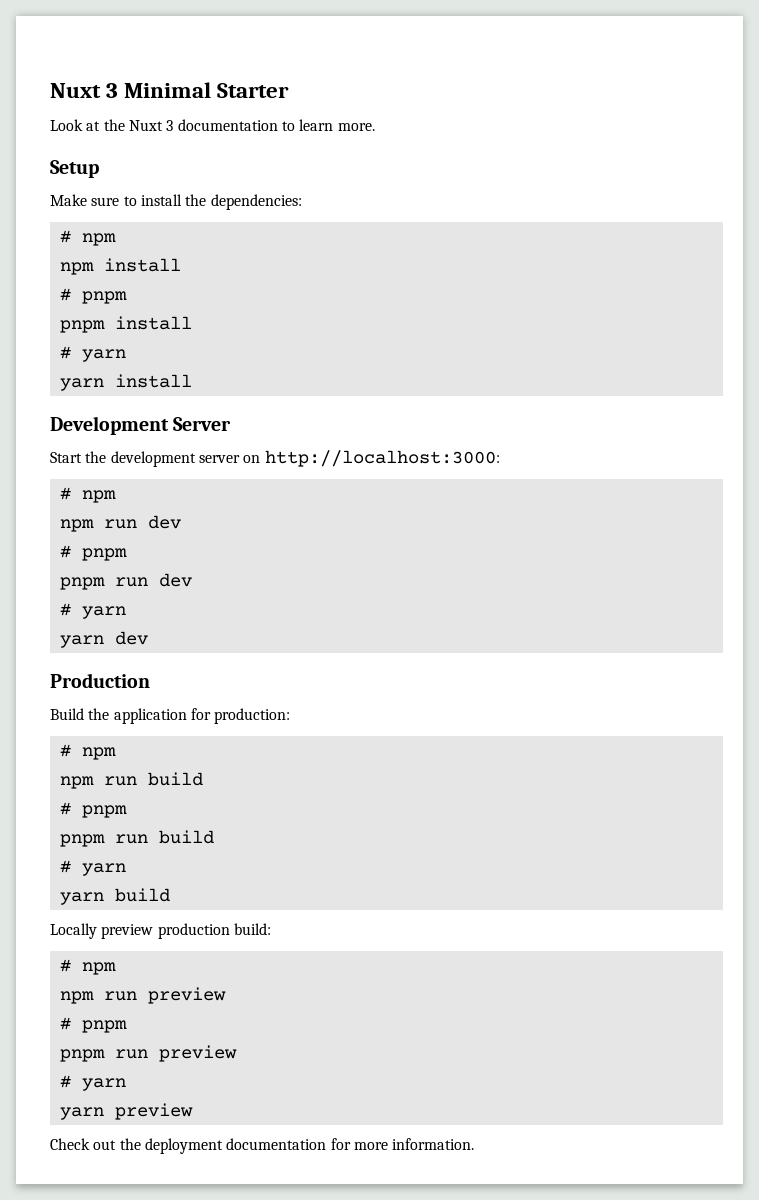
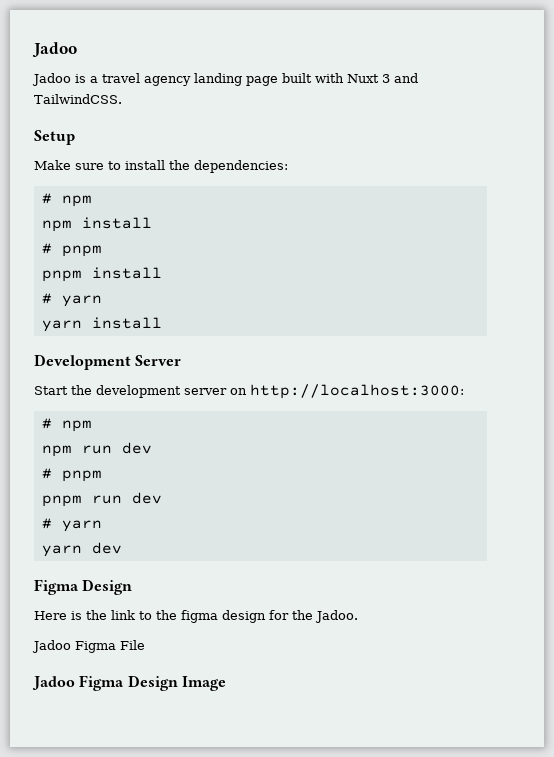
[50,82,290,98] [50,119,375,131] Nuxt 3 Minimal Starter // Look at the Nuxt 3 documentation to learn more. -> [32,42,77,58] [32,73,418,86] [34,94,122,104] Jadoo // Jadoo is a travel agency landing page built with Nuxt 3 and TailwindCSS.
[50,673,150,688] [50,708,291,724] [59,744,116,760] [59,772,203,789] [59,802,127,818] [59,830,214,847] [59,860,126,876] [59,888,170,905] [50,923,271,939] [59,959,116,975] [59,987,226,1004] [59,1017,127,1033] [59,1045,237,1062] [59,1075,126,1091] [59,1103,193,1120] [50,1138,475,1154] Production // Build the application for production: // # npm // npm run build // # pnpm // pnpm run build // # yarn // yarn build // Locally preview production build: // # npm // npm run preview // # pnpm // pnpm run preview // # yarn // yarn preview // Check out the deployment documentation for more information. -> [34,579,133,595] [34,610,358,623] [32,640,145,653] [32,675,226,691] Figma Design // Here is the link to the figma design for the Jadoo. // Jadoo Figma File // Jadoo Figma Design Image

